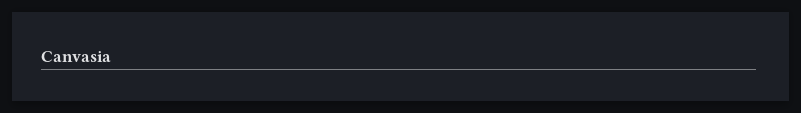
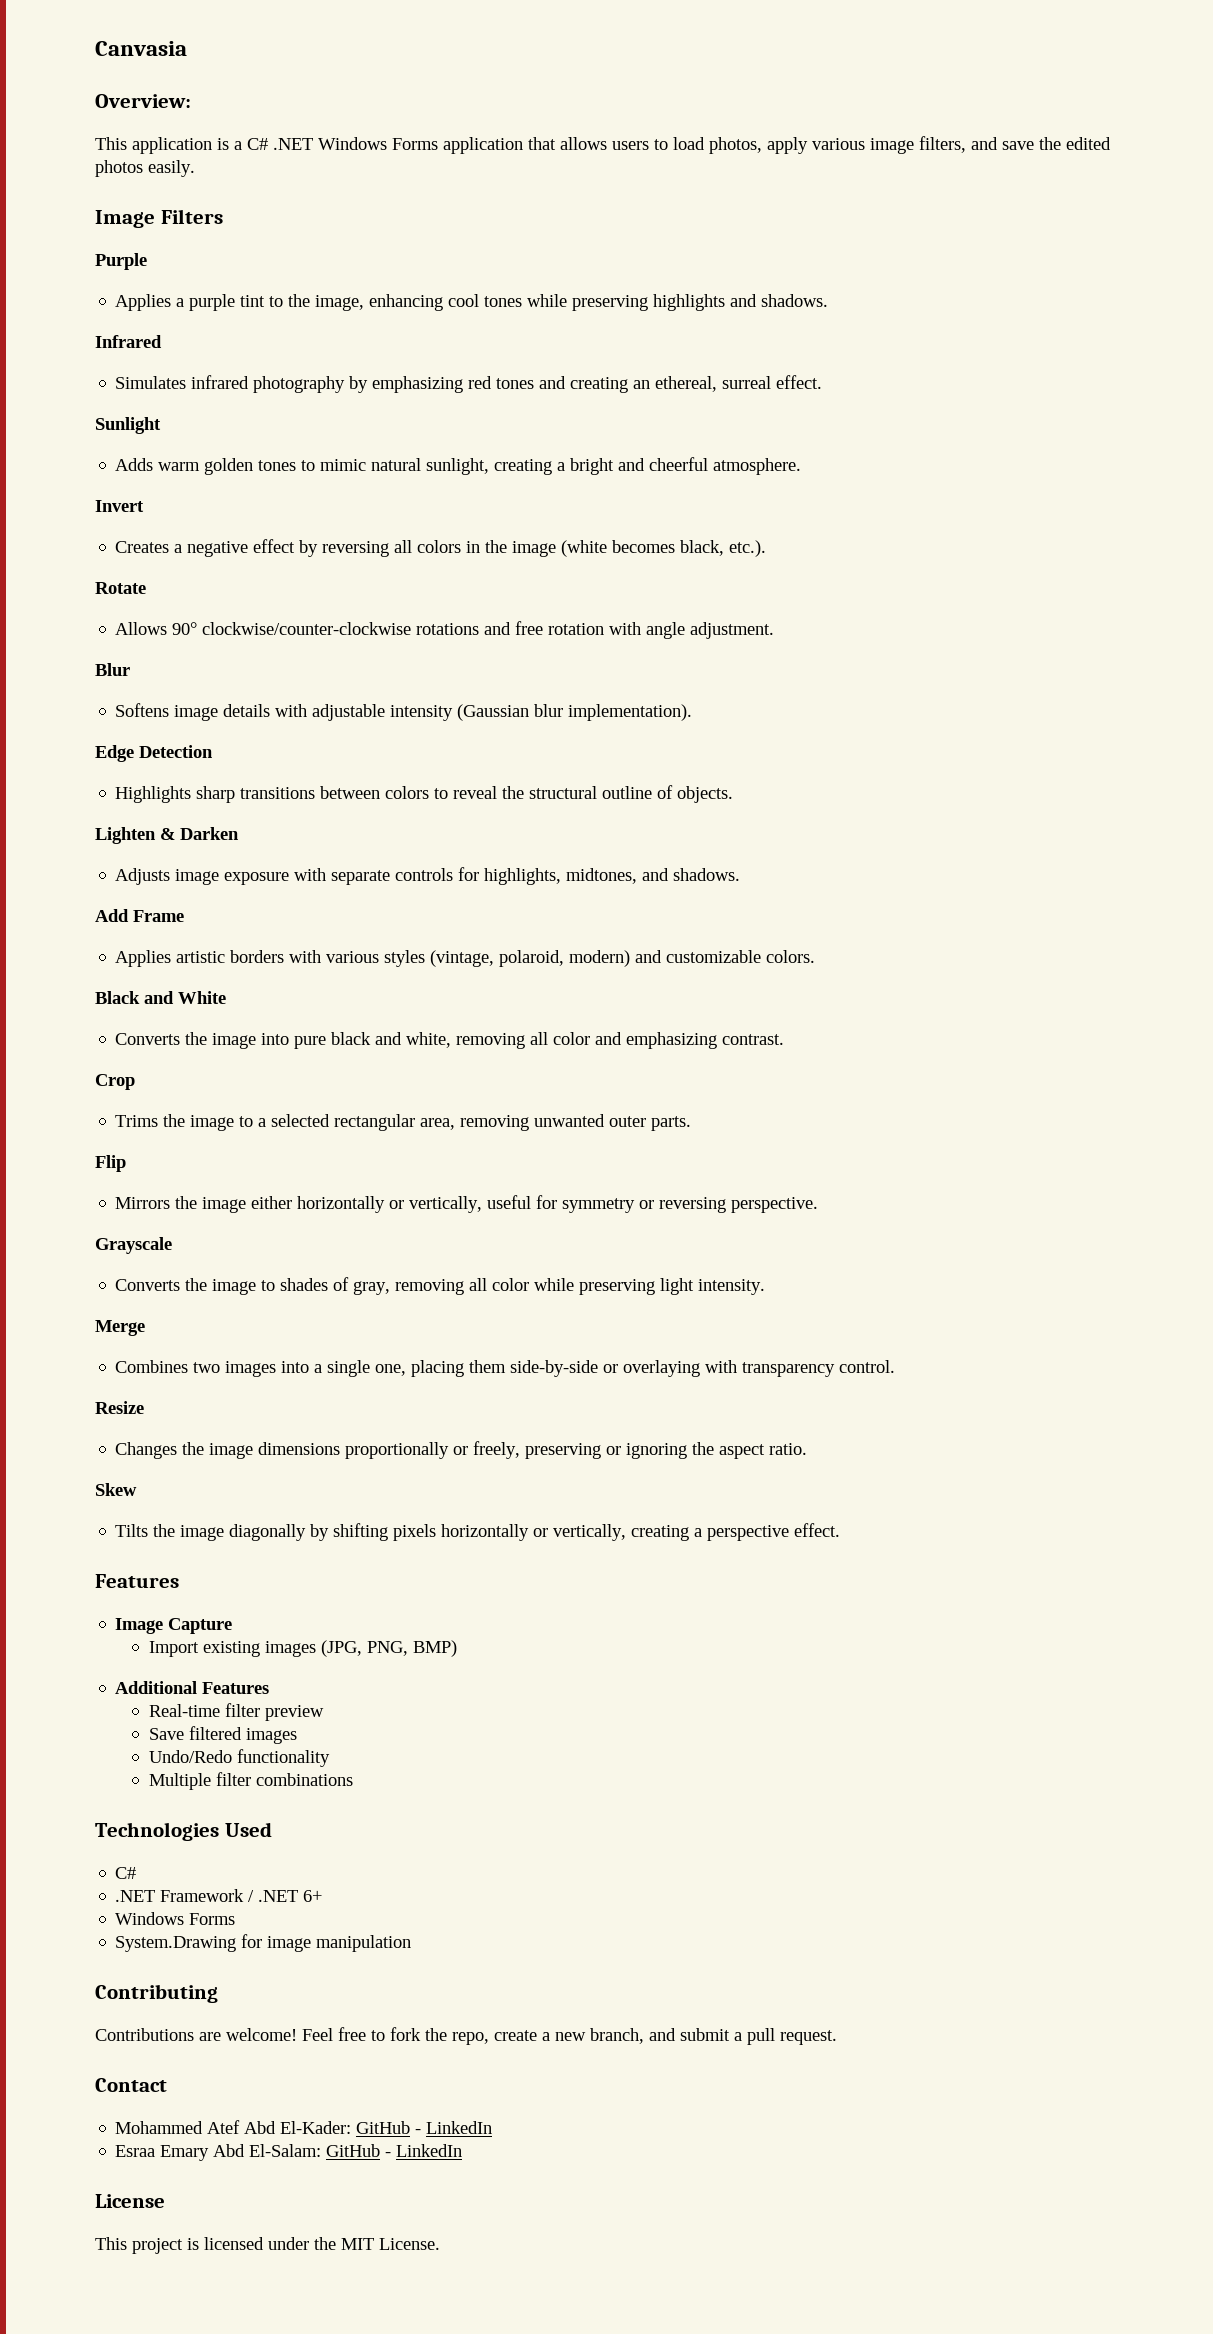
(111, 56) none -> [95,94,191,108] [95,136,1111,154] [95,160,195,177] [95,209,223,228] [95,253,147,270] [115,294,829,311] [95,335,162,348] [115,375,823,393] [95,417,161,434] [115,457,802,475] [95,500,144,512] [115,539,767,557] [95,582,146,594] [115,621,775,639] [95,663,130,676] [115,703,693,721] [95,745,213,762] [115,785,734,803] [95,827,239,844] [115,867,741,885] [95,909,184,922] [115,950,816,967] [95,991,226,1004] [115,1032,785,1049] [95,1074,135,1090] [115,1114,692,1131] [95,1155,126,1172] [115,1195,819,1213] [95,1237,172,1254] [115,1277,766,1295] [95,1320,145,1336] [115,1360,896,1377] [95,1401,144,1414] [115,1441,808,1459] [95,1483,137,1496] [115,1523,841,1541] [95,1574,179,1588] [115,1618,233,1634] [148,1640,457,1657] [115,1681,270,1694] [148,1703,324,1721] [148,1726,297,1744] [148,1749,330,1767] [148,1772,353,1790] [95,1822,272,1841] [115,1867,137,1879] [115,1889,323,1902] [115,1912,236,1925] [115,1934,412,1952] [95,1984,218,2003] [95,2027,837,2045] [95,2078,167,2092] [115,2120,493,2134] [115,2144,463,2161] [95,2194,165,2208] [95,2237,440,2254] // Overview: // This application is a C# .NET Windows Forms application that allows users to load photos, apply various image filters, and save the edited photos easily. // Image Filters // Purple // Applies a purple tint to the image, enhancing cool tones while preserving highlights and shadows. // Infrared // Simulates infrared photography by emphasizing red tones and creating an ethereal, surreal effect. // Sunlight // Adds warm golden tones to mimic natural sunlight, creating a bright and cheerful atmosphere. // Invert // Creates a negative effect by reversing all colors in the image (white becomes black, etc.). // Rotate // Allows 90° clockwise/counter-clockwise rotations and free rotation with angle adjustment. // Blur // Softens image details with adjustable intensity (Gaussian blur implementation). // Edge Detection // Highlights sharp transitions between colors to reveal the structural outline of objects. // Lighten & Darken // Adjusts image exposure with separate controls for highlights, midtones, and shadows. // Add Frame // Applies artistic borders with various styles (vintage, polaroid, modern) and customizable colors. // Black and White // Converts the image into pure black and white, removing all color and emphasizing contrast. // Crop // Trims the image to a selected rectangular area, removing unwanted outer parts. // Flip // Mirrors the image either horizontally or vertically, useful for symmetry or reversing perspective. // Grayscale // Converts the image to shades of gray, removing all color while preserving light intensity. // Merge // Combines two images into a single one, placing them side-by-side or overlaying with transparency control. // Resize // Changes the image dimensions proportionally or freely, preserving or ignoring the aspect ratio. // Skew // Tilts the image diagonally by shifting pixels horizontally or vertically, creating a perspective effect. // Features // Image Capture // Import existing images (JPG, PNG, BMP) // Additional Features // Real-time filter preview // Save filtered images // Undo/Redo functionality // Multiple filter combinations // Technologies Used // C# // .NET Framework / .NET 6+ // Windows Forms // System.Drawing for image manipulation // Contributing // Contributions are welcome! Feel free to fork the repo, create a new branch, and submit a pull request. // Contact // Mohammed Atef Abd El-Kader: GitHub - LinkedIn // Esraa Emary Abd El-Salam: GitHub - LinkedIn // License // This project is licensed under the MIT License.

